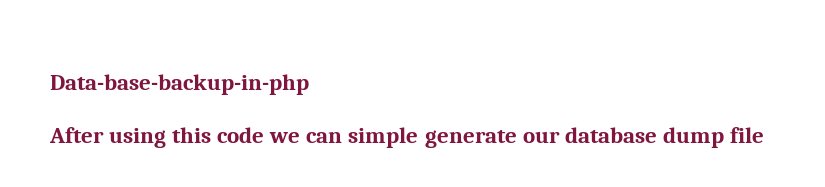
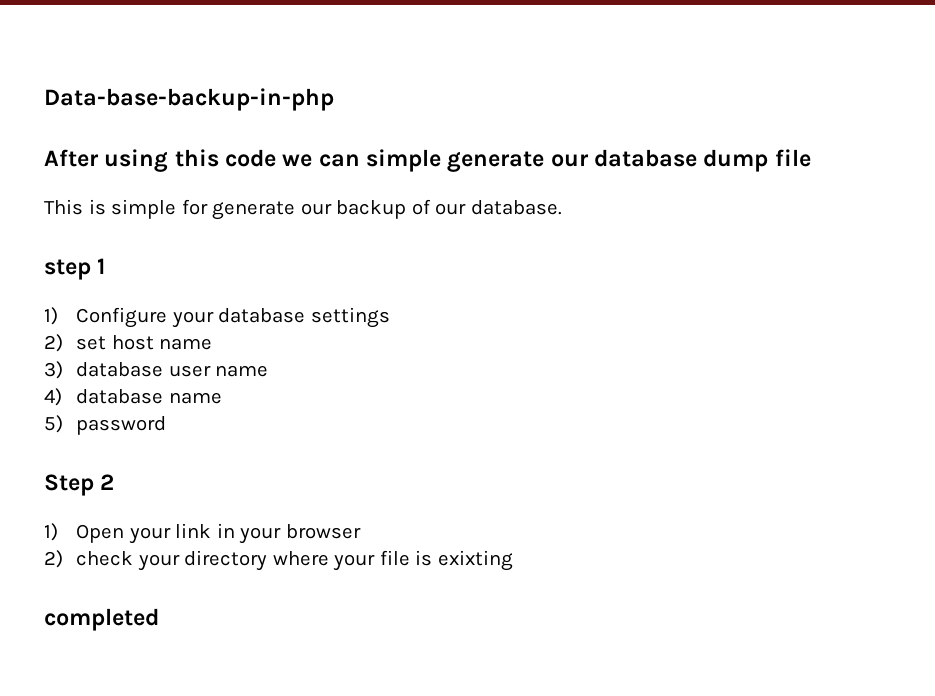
(764, 135) none -> [44,199,562,220] [44,258,106,280] [44,307,390,328] [44,334,213,352] [44,361,269,379] [44,388,222,406] [44,415,166,435] [44,474,115,496] [44,523,361,544] [44,550,513,571] [44,608,159,631] // This is simple for generate our backup of our database. // step 1 // 1) Configure your database settings // 2) set host name // 3) database user name // 4) database name // 5) password // Step 2 // 1) Open your link in your browser // 2) check your directory where your file is exixting // completed

